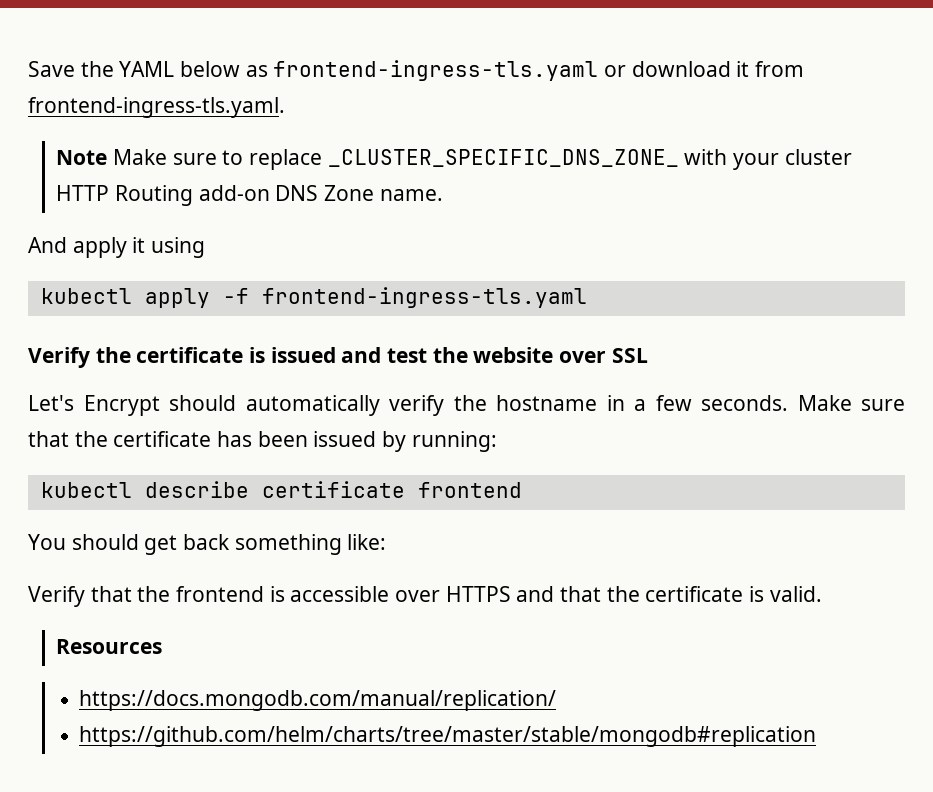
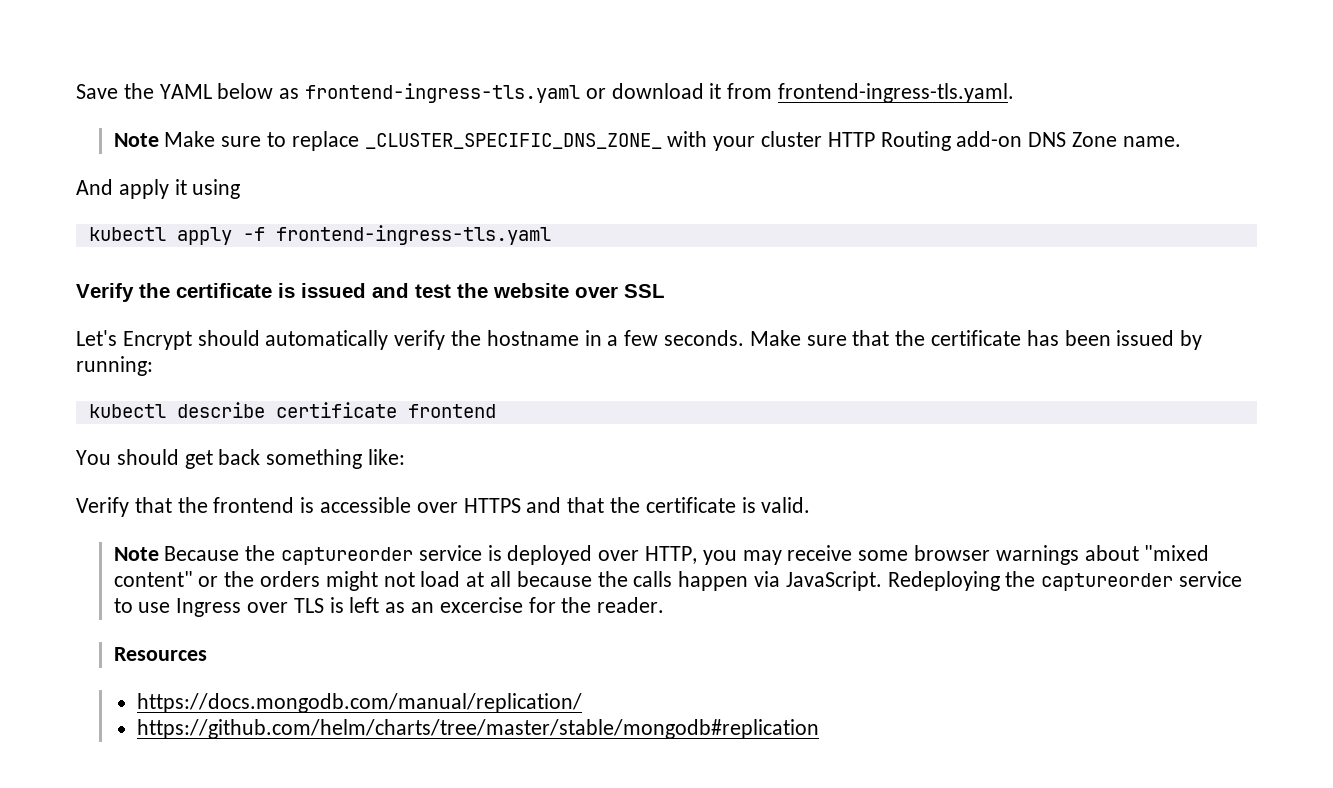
(822, 594) none -> [113,545,1210,565] [113,571,1243,591] [113,597,665,617] // Note Because the captureorder service is deployed over HTTP, you may receive some browser warnings about "mixed content" or the orders might not load at all because the calls happen via JavaScript. Redeploying the captureorder service to use Ingress over TLS is left as an excercise for the reader.

